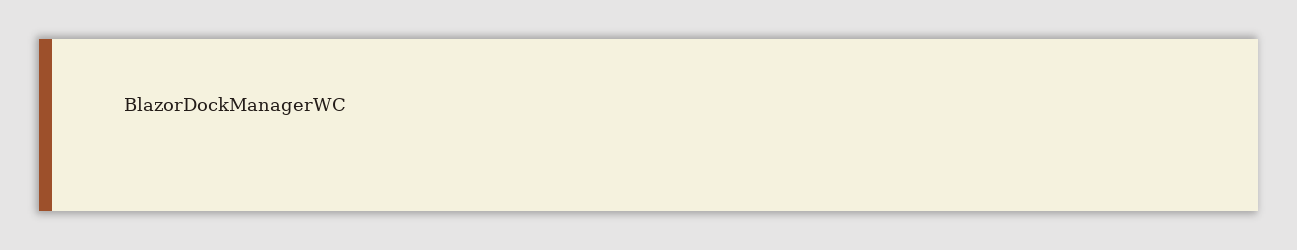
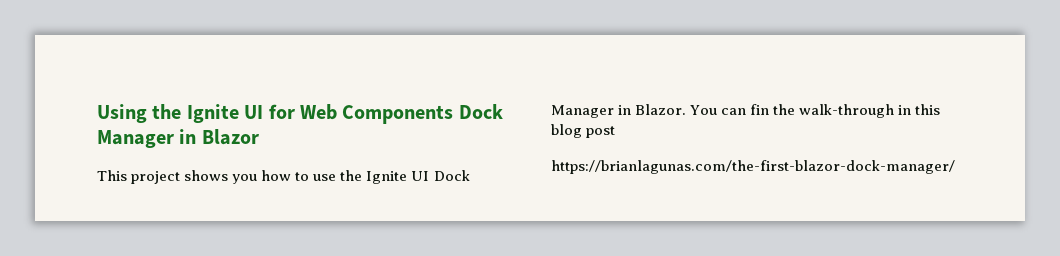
[124,97,346,115] BlazorDockManagerWC -> [97,104,503,124] [97,129,259,148] [97,170,470,184] [551,104,941,118] [551,124,616,138] [551,160,955,174] Using the Ignite UI for Web Components Dock Manager in Blazor // This project shows you how to use the Ignite UI Dock Manager in Blazor. You can fin the walk-through in this blog post // https://brianlagunas.com/the-first-blazor-dock-manager/

